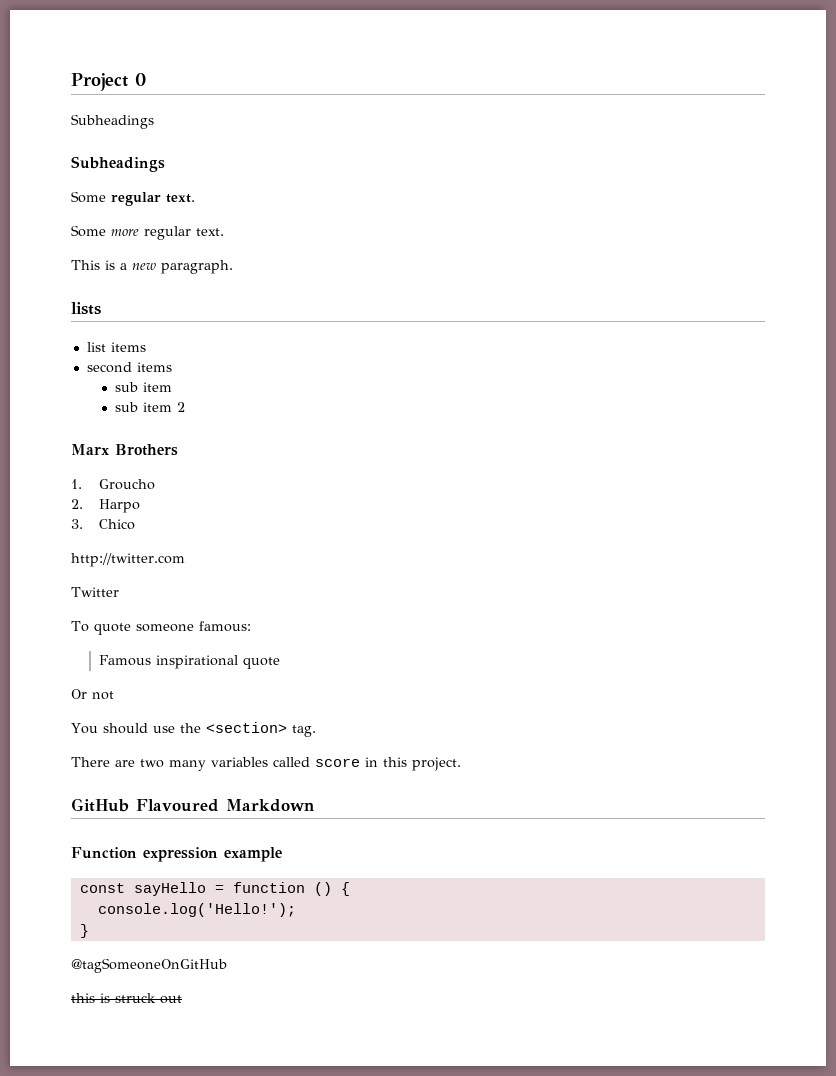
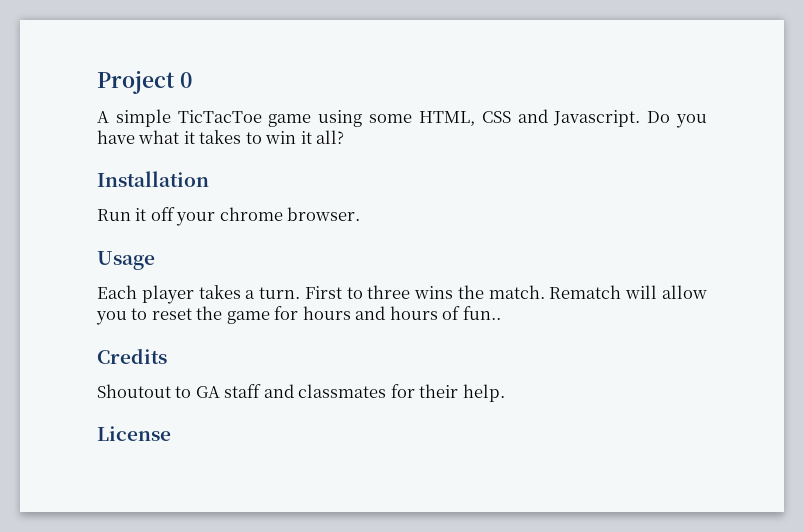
[71,114,154,129] [71,156,165,172] [71,191,195,206] [71,225,224,240] [71,260,233,274] [71,302,101,315] [86,342,146,352] [86,362,172,373] [114,382,172,392] [114,402,185,412] [71,444,178,456] [71,479,155,490] [71,499,140,513] [71,519,135,530] [71,553,185,567] [71,587,119,597] [71,621,251,635] [98,655,280,669] [71,689,114,700] [71,722,316,737] [71,757,461,771] [71,798,315,812] [71,847,282,862] [79,882,350,896] [97,903,296,917] [79,924,89,938] [71,958,227,973] [71,993,182,1004] Subheadings // Subheadings // Some regular text. // Some more regular text. // This is a new paragraph. // lists // list items // second items // sub item // sub item 2 // Marx Brothers // 1. Groucho // 2. Harpo // 3. Chico // http://twitter.com // Twitter // To quote someone famous: // Famous inspirational quote // Or not // You should use the <section> tag. // There are two many variables called score in this project. // GitHub Flavoured Markdown // Function expression example // const sayHello = function () { // console.log('Hello!'); // } // @tagSomeoneOnGitHub // this is struck out -> [97,109,707,128] [97,130,345,144] [97,171,209,187] [97,207,361,226] [97,251,155,270] [97,285,707,304] [96,306,501,325] [97,348,167,364] [97,384,505,402] [97,426,171,441] A simple TicTacToe game using some HTML, CSS and Javascript. Do you have what it takes to win it all? // Installation // Run it off your chrome browser. // Usage // Each player takes a turn. First to three wins the match. Rematch will allow you to reset the game for hours and hours of fun.. // Credits // Shoutout to GA staff and classmates for their help. // License

